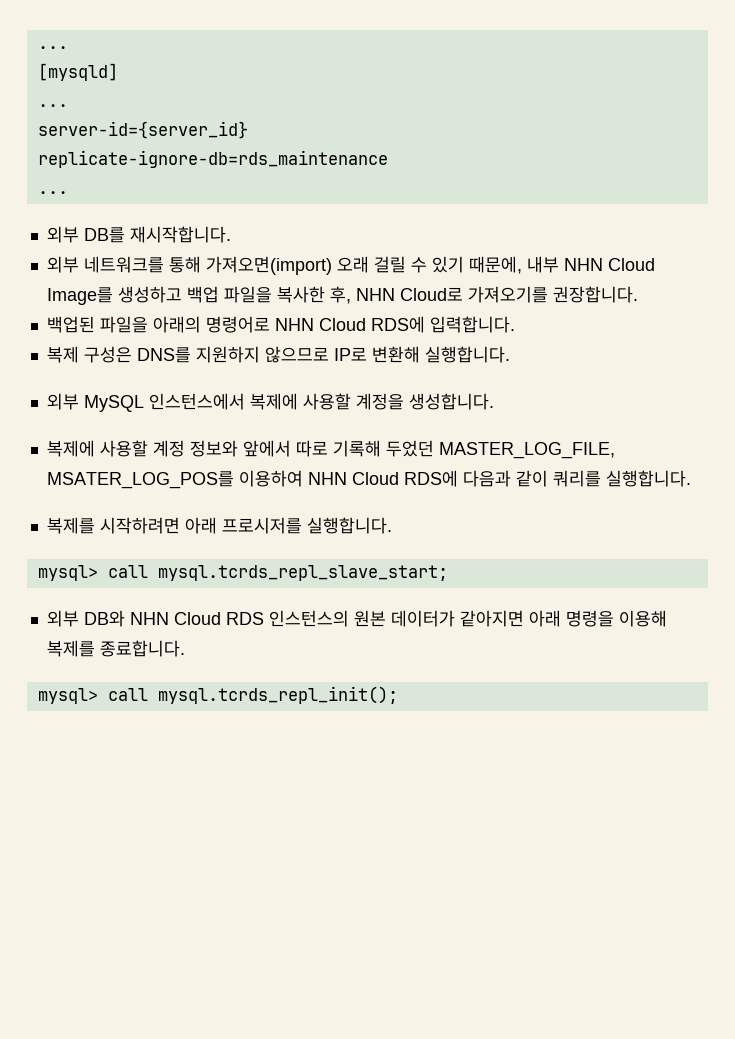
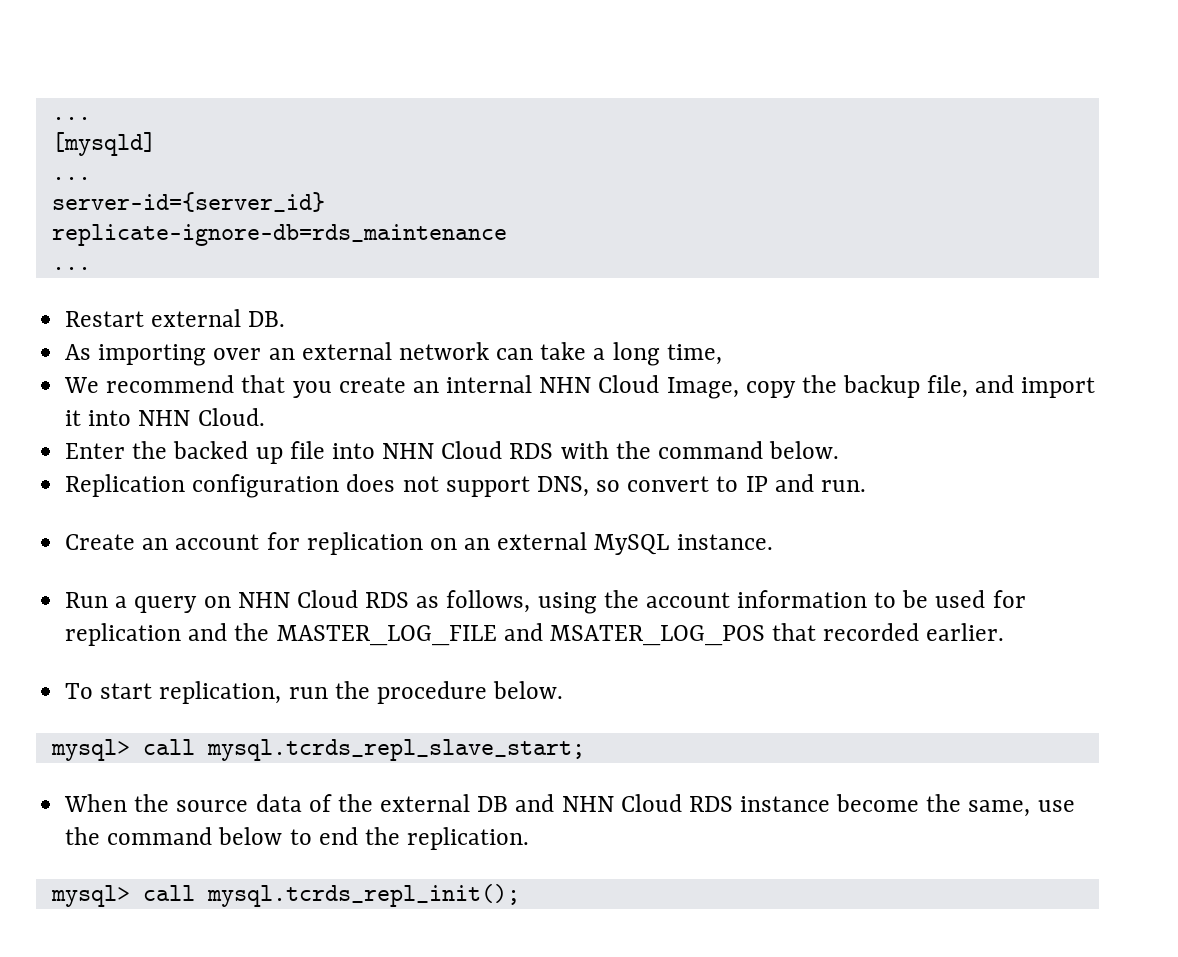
[46,226,231,243] [46,256,655,275] [46,286,638,305] [46,316,515,333] [46,346,510,363] [46,393,494,412] [46,440,615,459] [46,470,691,489] [46,517,392,534] [37,565,448,581] [46,610,667,627] [46,640,185,657] 외부 DB를 재시작합니다. // 외부 네트워크를 통해 가져오면(import) 오래 걸릴 수 있기 때문에, 내부 NHN Cloud Image를 생성하고 백업 파일을 복사한 후, NHN Cloud로 가져오기를 권장합니다. // 백업된 파일을 아래의 명령어로 NHN Cloud RDS에 입력합니다. // 복제 구성은 DNS를 지원하지 않으므로 IP로 변환해 실행합니다. // 외부 MySQL 인스턴스에서 복제에 사용할 계정을 생성합니다. // 복제에 사용할 계정 정보와 앞에서 따로 기록해 두었던 MASTER_LOG_FILE, MSATER_LOG_POS를 이용하여 NHN Cloud RDS에 다음과 같이 쿼리를 실행합니다. // 복제를 시작하려면 아래 프로시저를 실행합니다. // mysql> call mysql.tcrds_repl_slave_start; // 외부 DB와 NHN Cloud RDS 인스턴스의 원본 데이터가 같아지면 아래 명령을 이용해 복제를 종료합니다. -> [65,309,286,327] [65,342,722,366] [64,375,1096,399] [65,408,265,426] [65,441,840,464] [65,474,866,498] [65,532,773,555] [65,590,1026,614] [65,623,1005,646] [65,681,564,704] [50,739,585,761] [64,794,1075,817] [65,827,530,850] Restart external DB. // As importing over an external network can take a long time, // We recommend that you create an internal NHN Cloud Image, copy the backup file, and import it into NHN Cloud. // Enter the backed up file into NHN Cloud RDS with the command below. // Replication configuration does not support DNS, so convert to IP and run. // Create an account for replication on an external MySQL instance. // Run a query on NHN Cloud RDS as follows, using the account information to be used for replication and the MASTER_LOG_FILE and MSATER_LOG_POS that recorded earlier. // To start replication, run the procedure below. // mysql> call mysql.tcrds_repl_slave_start; // When the source data of the external DB and NHN Cloud RDS instance become the same, use the command below to end the replication.

